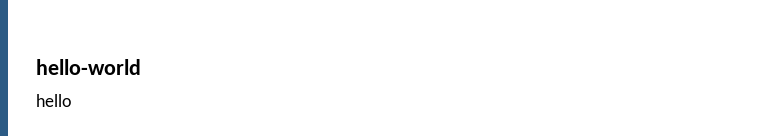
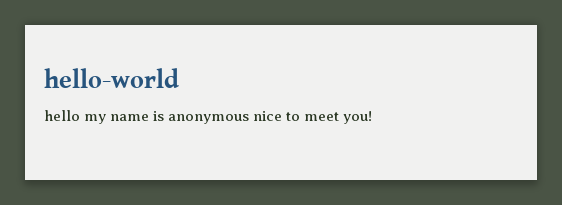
(72, 100) none -> [84,111,373,124] my name is anonymous nice to meet you!

